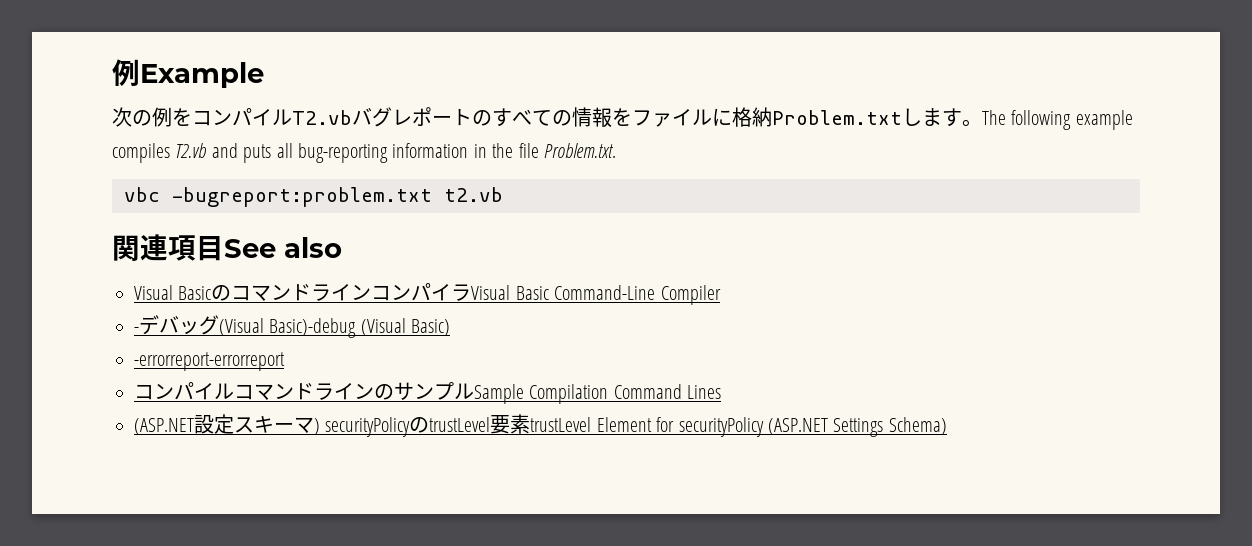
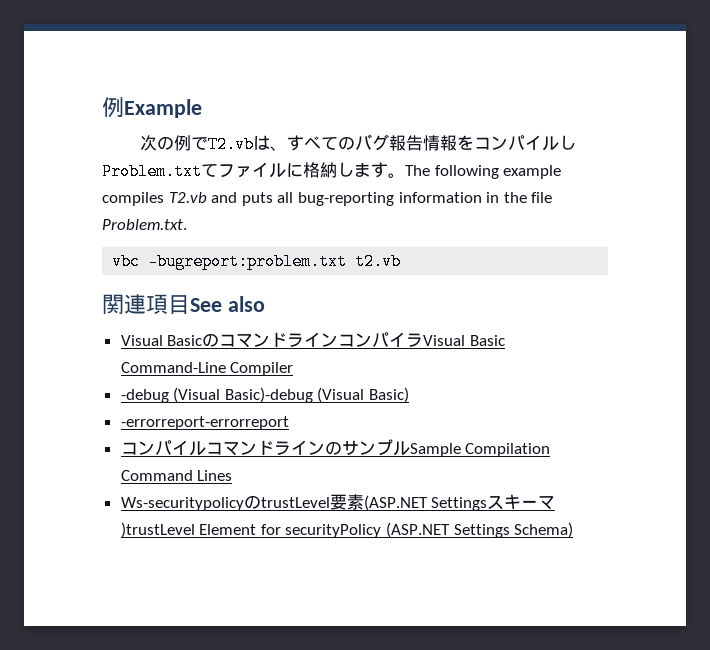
[172,107,632,128] をコンパイルT2.vbバグレポートのすべての情報を -> [190,134,576,153] [102,163,218,180] でT2.vbは、すべてのバグ報告情報をコンパイルしProblem.txtて
[772,110,902,125] Problem.txt -> (337, 170) none
[134,315,219,335] -デバッグ -> [120,389,169,403] -debug
[134,414,592,437] (ASP.NET設定スキーマ) securityPolicyのtrustLevel要素trustLevel -> [120,494,556,511] [120,522,195,538] Ws-securitypolicyのtrustLevel要素(ASP.NET Settingsスキーマ)trustLevel

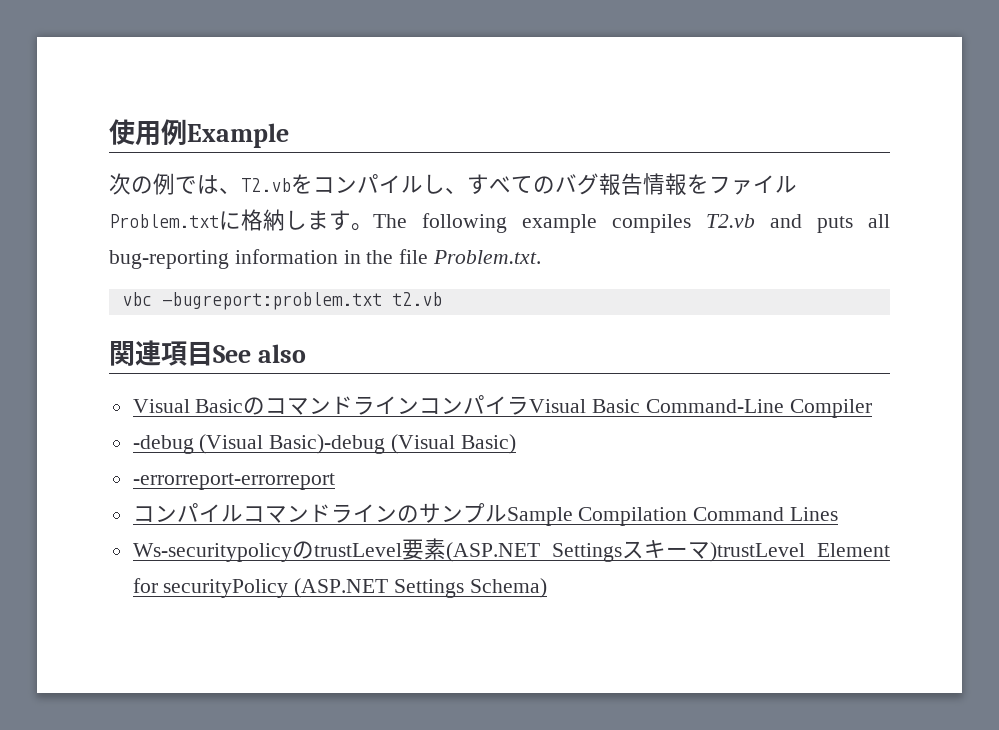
(102, 107) none -> [109,119,161,146] 使用
[207,135,270,153] T2.vbは -> [197,174,445,194] は、T2.vbをコンパイルし
[473,135,576,151] [102,163,218,180] コンパイルしProblem.txtて -> (709, 184) none
(286, 170) none -> [109,214,219,228] Problem.txt

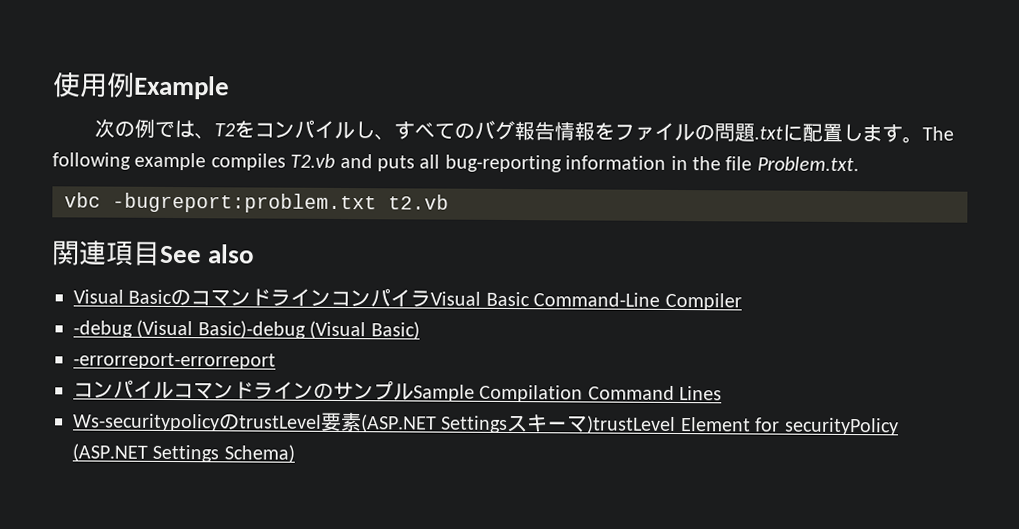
[241,178,291,192] T2.vb -> [213,123,235,137] T2
[109,209,285,231] Problem.txtに格納 -> [693,123,843,142] の問題.txtに配置

